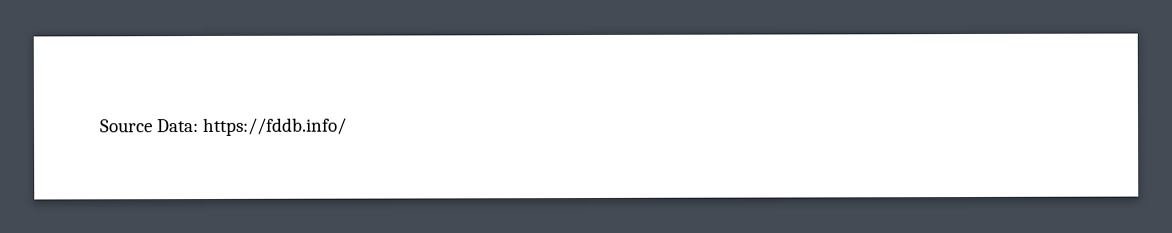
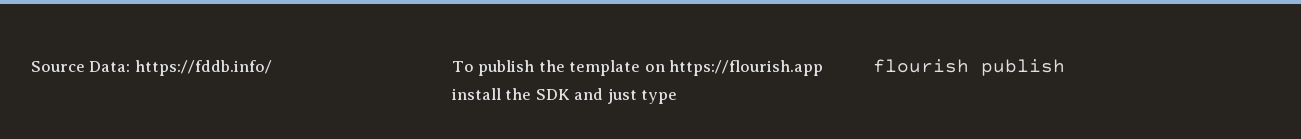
(348, 127) none -> [452,60,824,76] [452,88,678,104] [873,59,1065,76] // To publish the template on https://flourish.app install the SDK and just type // flourish publish

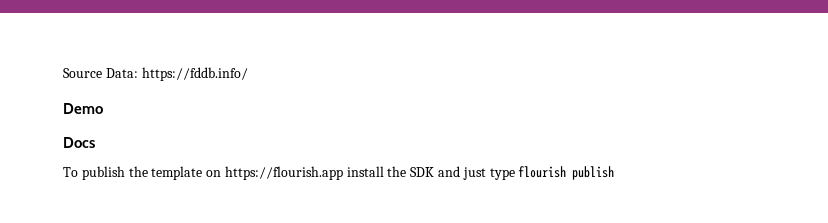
(272, 68) none -> [63,103,103,114] [63,137,95,148] // Demo // Docs
(678, 97) // -> (515, 174) none

